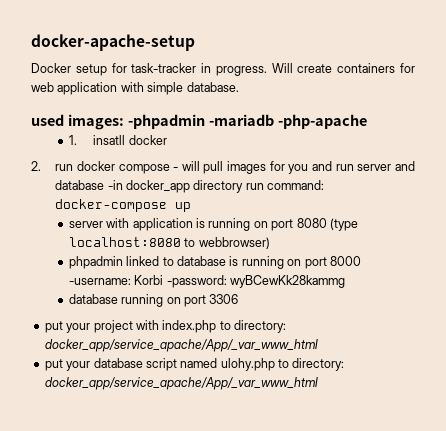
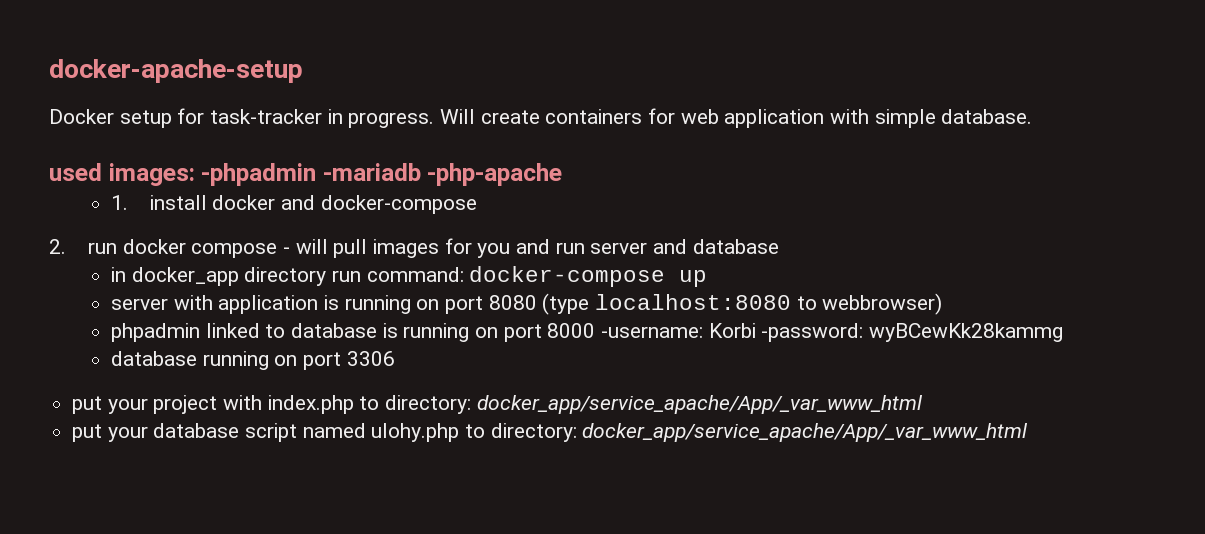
[93,135,167,145] insatll docker -> [149,195,477,214] install docker and docker-compose
[107,180,123,190] -in -> [110,267,126,282] // in

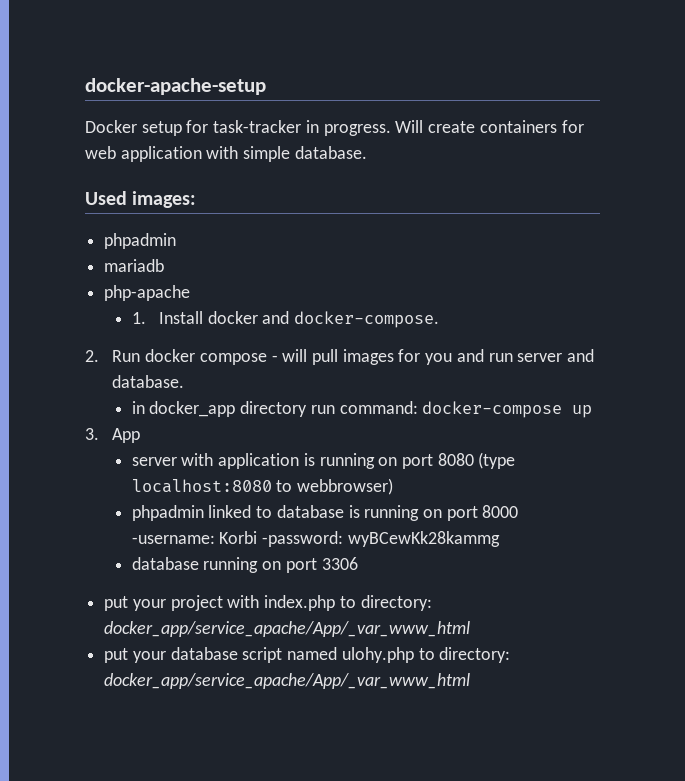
[49,163,102,181] used -> [85,191,127,205] Used
[201,163,563,186] -phpadmin -mariadb -php-apache -> [104,233,177,249] [104,259,165,272] [104,285,191,301] // phpadmin // mariadb // php-apache
[149,195,207,210] install -> [158,311,203,324] Install
[320,195,477,214] docker-compose -> [294,311,440,328] docker-compose.
[87,242,117,254] run -> [112,350,141,362] Run
[692,239,779,254] database -> [112,375,185,388] database.
(708, 278) none -> [85,428,141,443] // 3. App

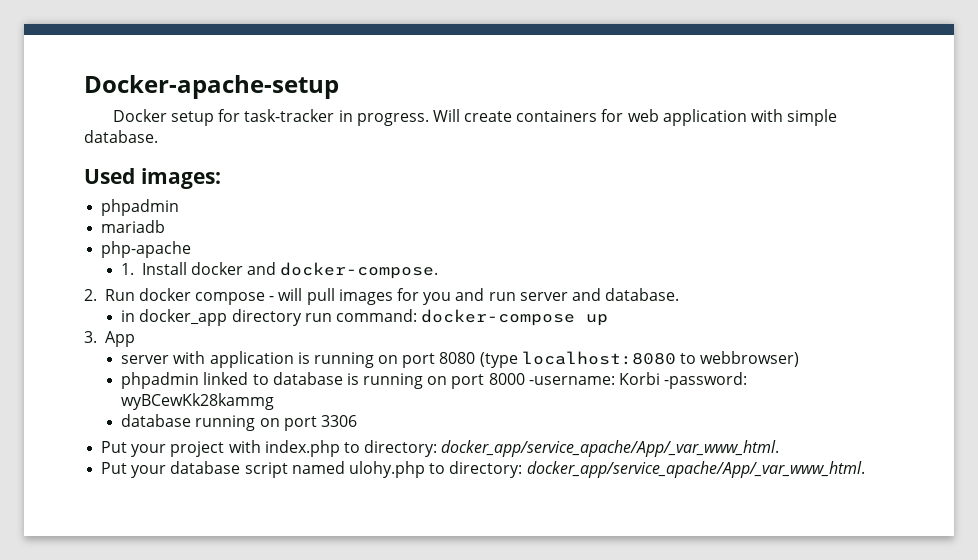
[85,78,266,95] docker-apache-setup -> [84,75,339,99] Docker-apache-setup
[104,596,129,611] put -> [101,441,128,453] Put
[104,621,471,637] [104,648,129,663] docker_app/service_apache/App/_var_www_html // put -> [441,440,780,457] [101,462,128,474] docker_app/service_apache/App/_var_www_html. // Put
[104,673,471,689] docker_app/service_apache/App/_var_www_html -> [526,461,865,478] docker_app/service_apache/App/_var_www_html.

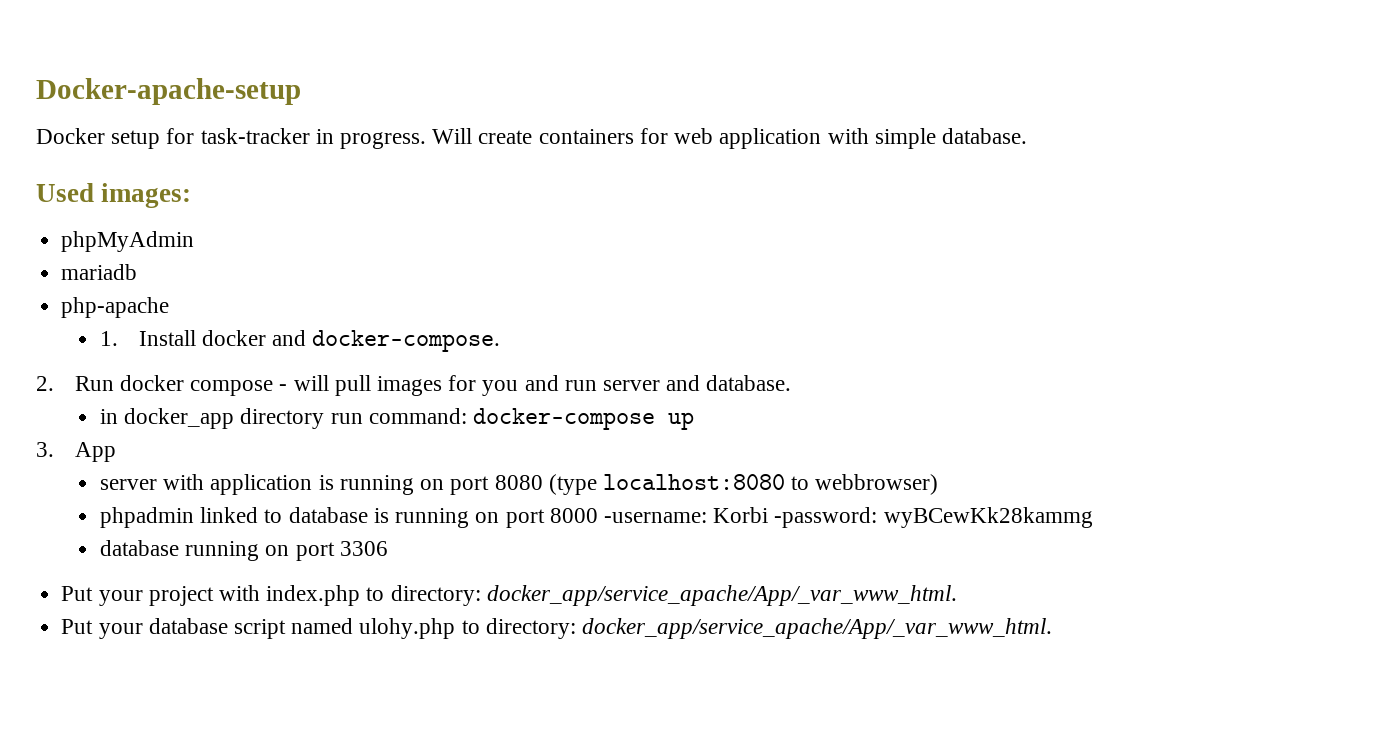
[101,199,180,216] phpadmin -> [61,231,195,252] phpMyAdmin

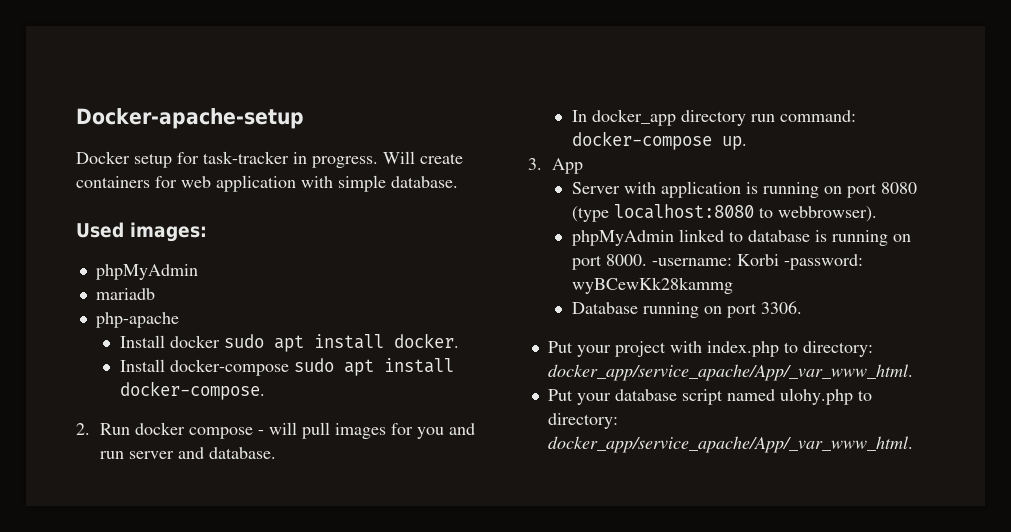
[100,331,119,346] 1. -> (179, 320) none
[272,330,307,346] and -> [223,333,459,352] [119,358,454,376] sudo apt install docker. // Install docker-compose sudo apt install
[100,409,119,424] in -> [571,110,587,122] In
[668,412,695,430] up -> [721,136,747,150] up.
[100,479,158,490] server -> [571,182,620,194] Server
[815,474,939,495] [100,507,195,528] webbrowser) // phpadmin -> [777,206,877,222] [571,230,674,246] webbrowser). // phpMyAdmin
[549,508,598,523] 8000 -> [605,254,647,266] 8000.
[100,540,388,561] database running on port 3306 -> [571,301,802,318] Database running on port 3306.

